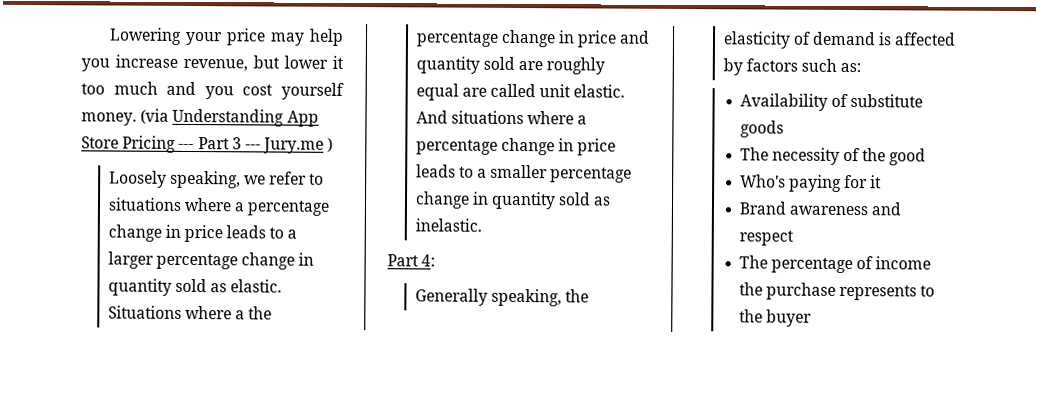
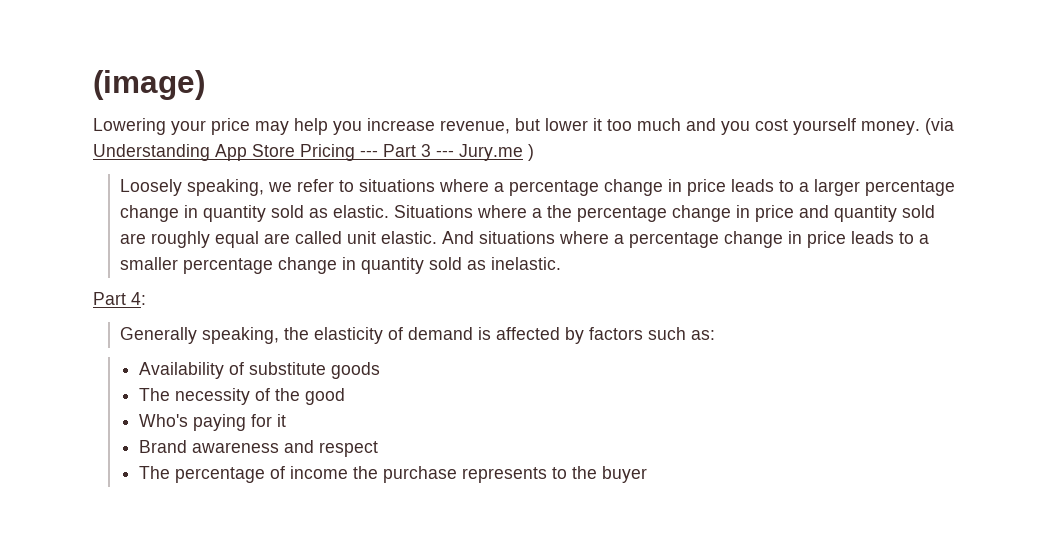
(109, 36) none -> [93,70,205,100] (image) //

